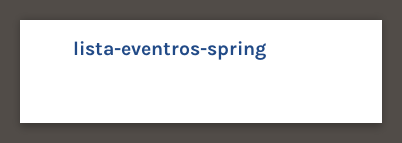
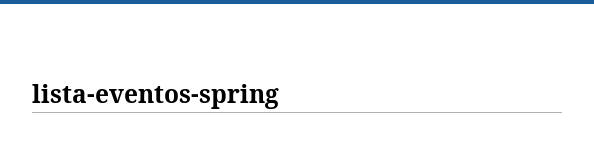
[73,41,266,60] lista-eventros-spring -> [32,84,279,109] lista-eventos-spring

